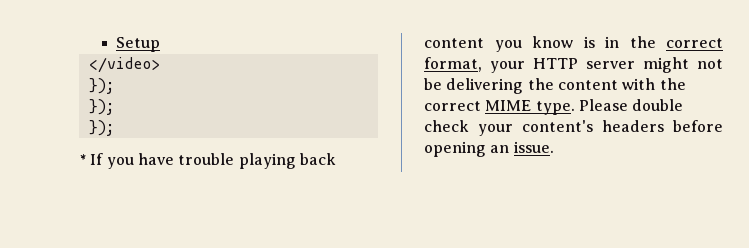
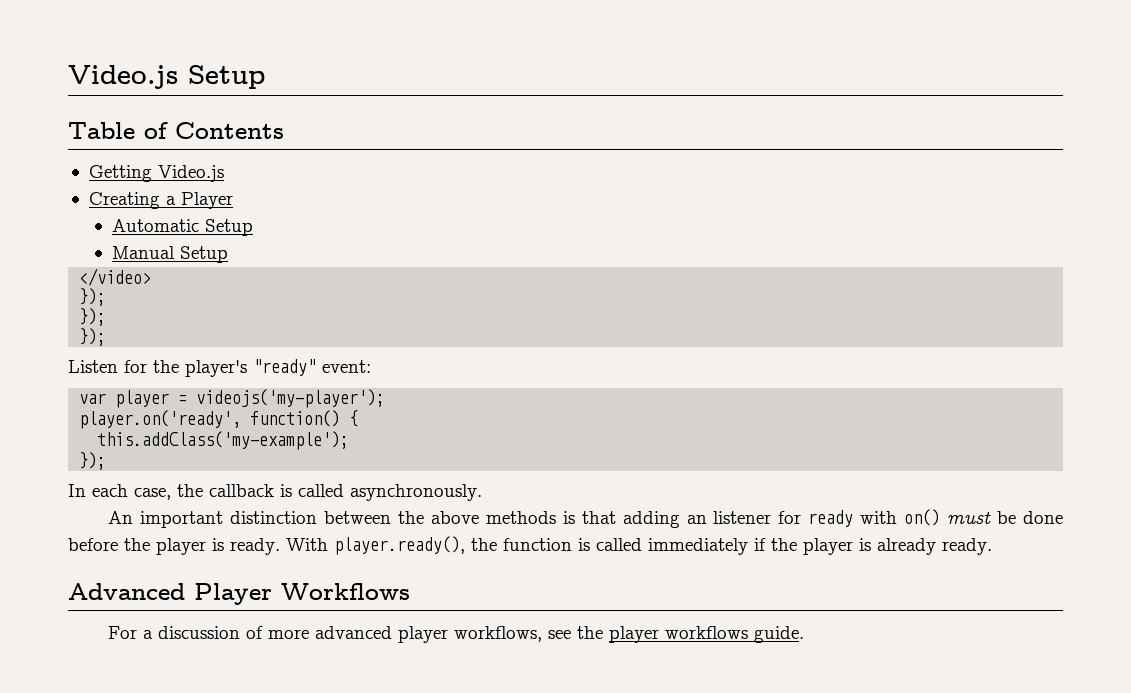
(116, 44) none -> [68,65,265,89] [68,122,284,139] [88,165,224,182] [88,192,233,209] [111,219,253,236] [111,246,175,259] Video.js Setup // Table of Contents // Getting Video.js // Creating a Player // Automatic Setup // Manual
[79,153,336,169] [424,36,723,52] [424,57,723,73] [424,78,686,94] [424,99,684,115] [424,120,723,136] [424,141,554,157] * If you have trouble playing back content you know is in the correct format, your HTTP server might not be delivering the content with the correct MIME type. Please double check your content's headers before opening an issue. -> [68,359,371,377] [79,389,386,408] [79,410,359,429] [97,431,350,450] [79,452,107,470] [68,484,482,501] [108,509,1063,528] [68,536,992,555] [68,583,410,605] [108,626,805,643] Listen for the player's "ready" event: // var player = videojs('my-player'); // player.on('ready', function() { // this.addClass('my-example'); // }); // In each case, the callback is called asynchronously. // An important distinction between the above methods is that adding an listener for ready with on() must be done before the player is ready. With player.ready(), the function is called immediately if the player is already ready. // Advanced Player Workflows // For a discussion of more advanced player workflows, see the player workflows guide.

